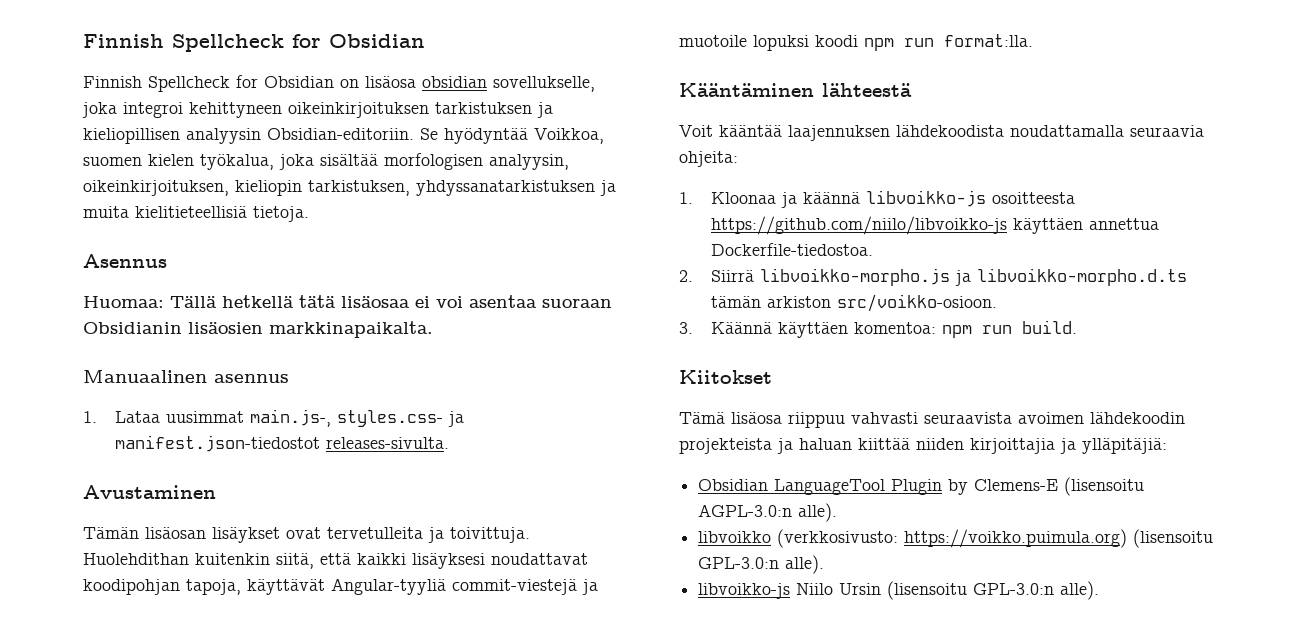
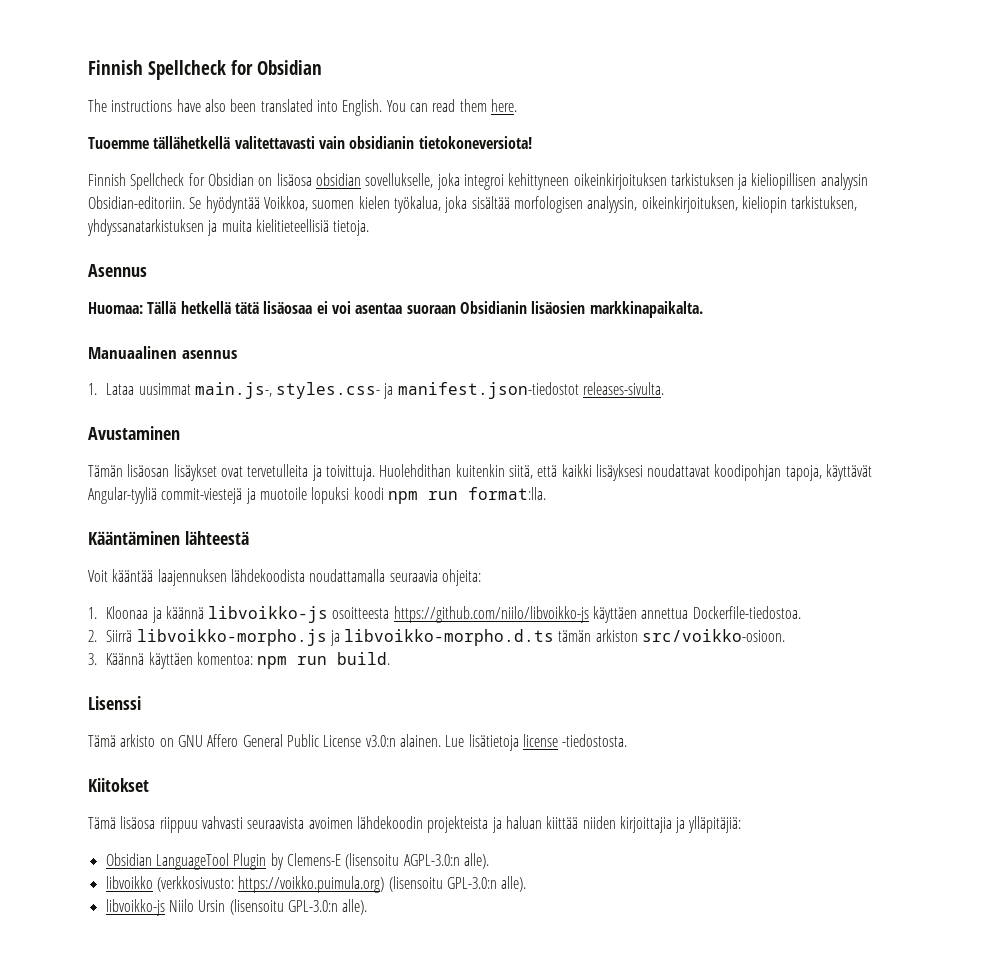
[83,34,425,52] Finnish Spellcheck for Obsidian -> [88,60,322,80] [88,99,517,116] [88,136,532,149] Finnish Spellcheck for Obsidian // The instructions have also been translated into English. You can read them here. // Tuoemme tällähetkellä valitettavasti vain obsidianin tietokoneversiota!
(1078, 327) none -> [88,696,141,710] [88,734,628,751] // Lisenssi // Tämä arkisto on GNU Affero General Public License v3.0:n alainen. Lue lisätietoja license -tiedostosta.

